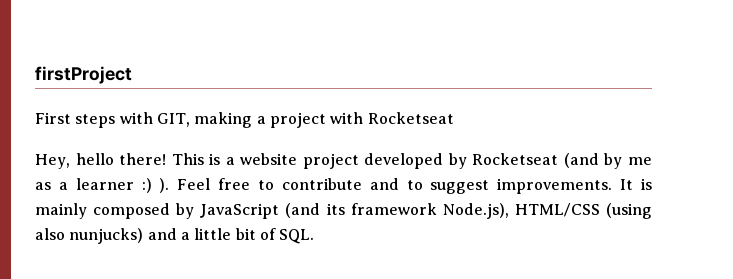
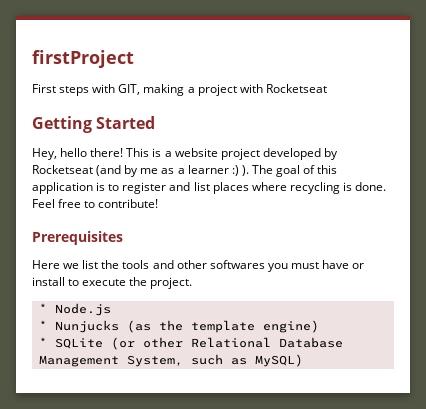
(454, 118) none -> [32,116,156,133] // Getting Started
[177,178,652,194] [35,203,652,219] [35,228,315,244] Feel free to contribute and to suggest improvements. It is mainly composed by JavaScript (and its framework Node.js), HTML/CSS (using also nunjucks) and a little bit of SQL. -> [251,165,338,177] [32,182,387,194] [32,199,159,208] [32,231,123,245] [32,260,365,272] [32,277,193,289] [38,303,111,316] [38,320,319,333] [38,337,343,350] [38,354,303,367] The goal of this application is to register and list places where recycling is done. Feel free to contribute! // Prerequisites // Here we list the tools and other softwares you must have or install to execute the project. // * Node.js // * Nunjucks (as the template engine) // * SQLite (or other Relational Database Management System, such as MySQL)

